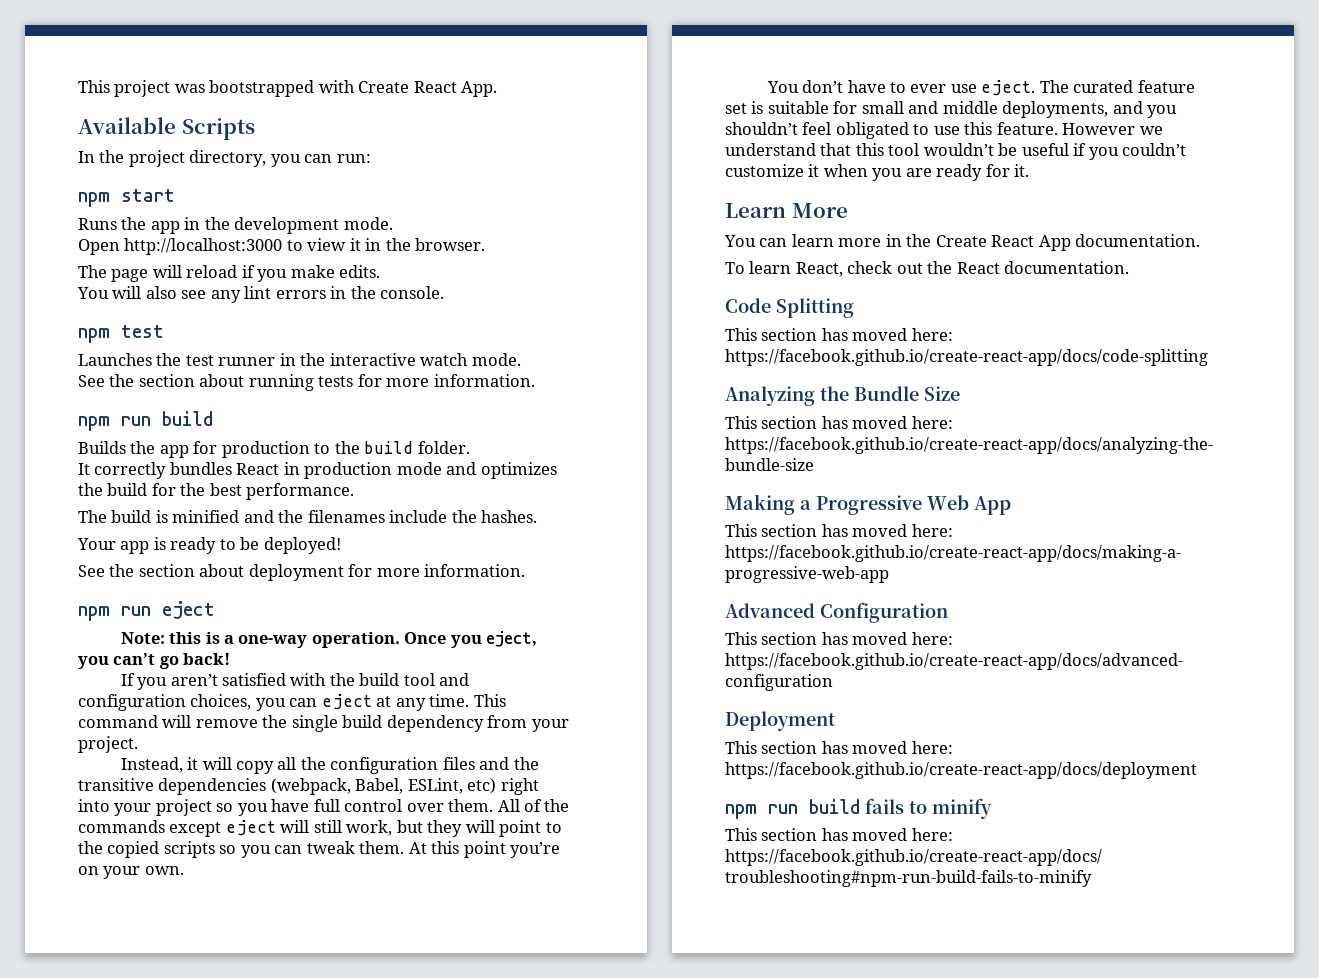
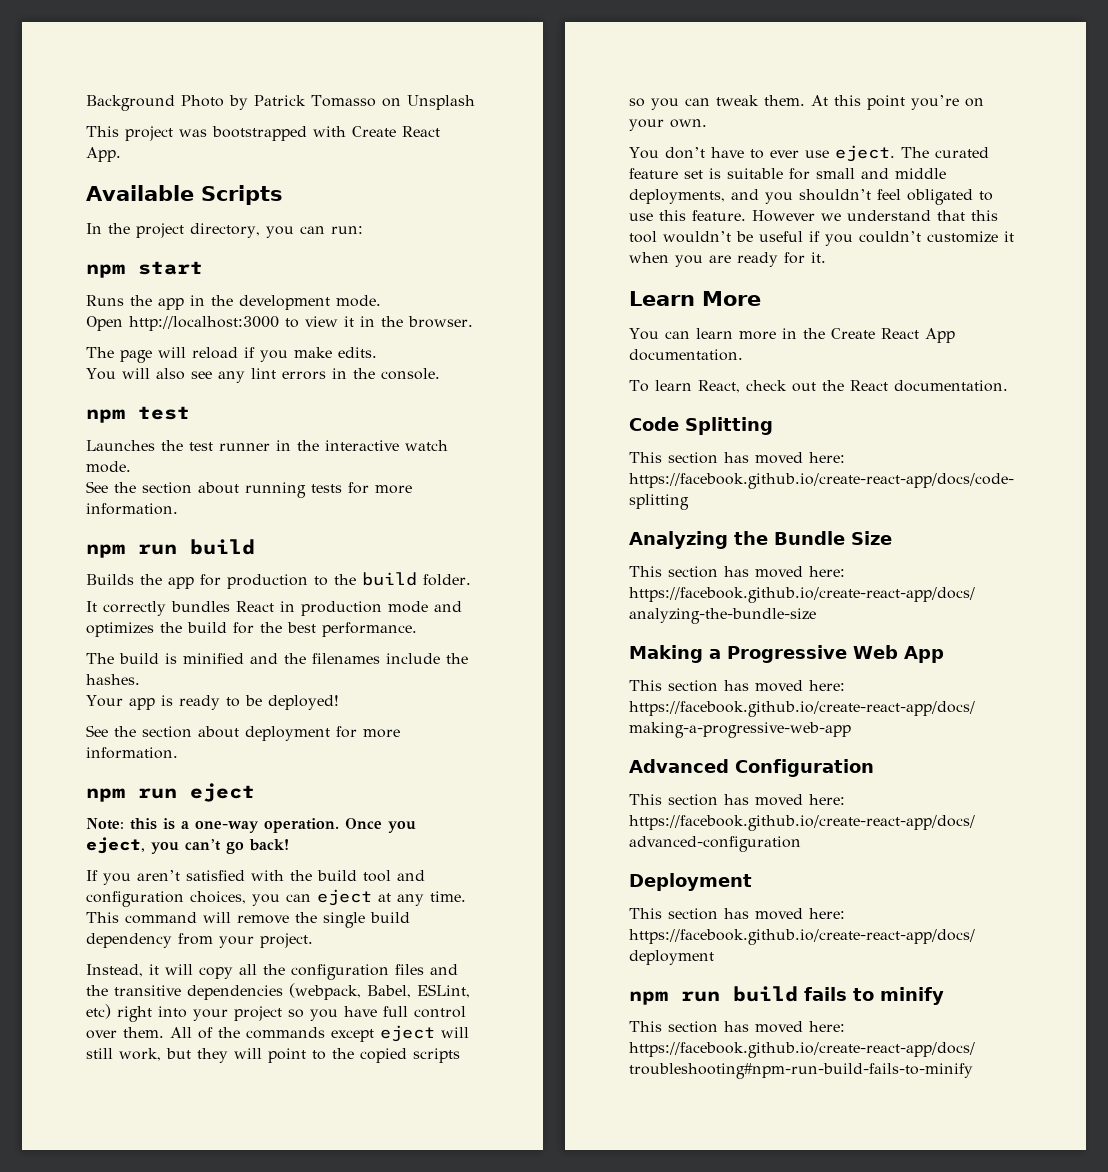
(78, 86) none -> [86,95,475,111] Background Photo by Patrick Tomasso on Unsplash //

